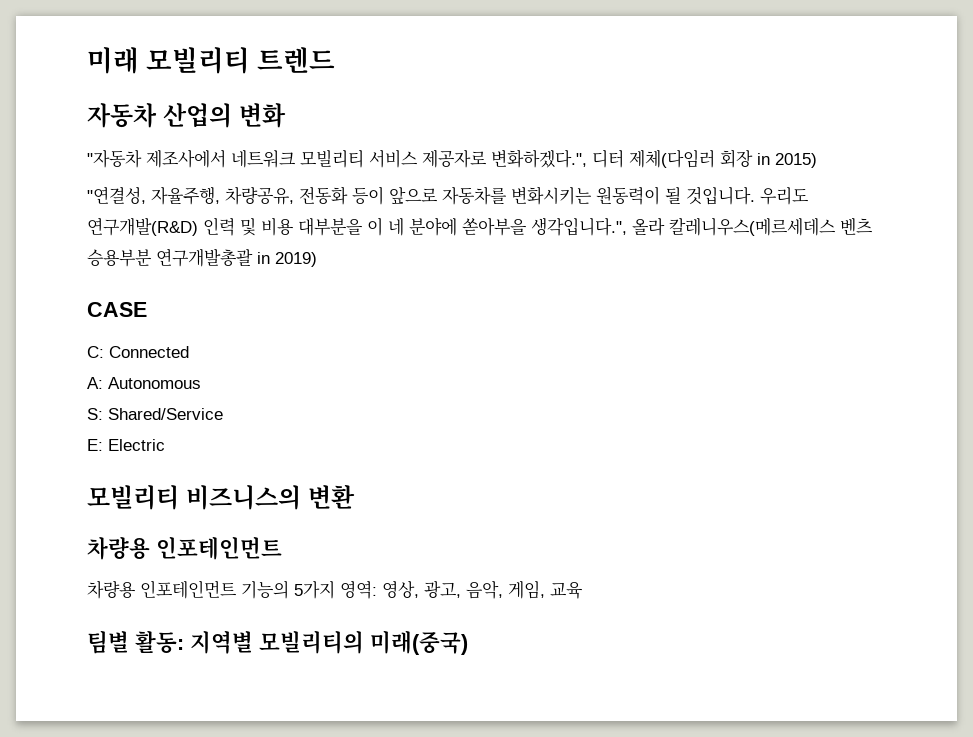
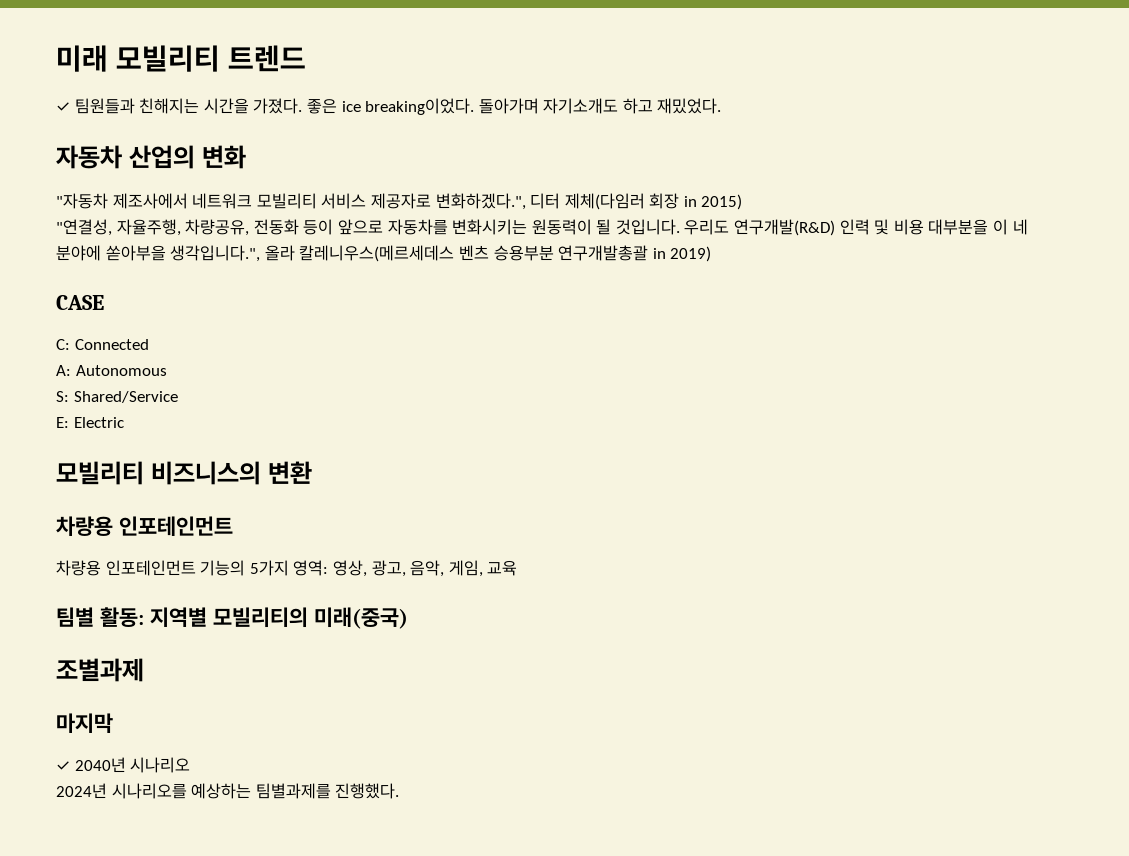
(336, 60) none -> [56,98,722,115] // ✓ 팀원들과 친해지는 시간을 가졌다. 좋은 ice breaking이었다. 돌아가며 자기소개도 하고 재밌었다.
(468, 643) none -> [56,658,144,682] [56,713,113,733] [56,757,191,773] [56,783,400,799] // 조별과제 // 마지막 // ✓ 2040년 시나리오 // 2024년 시나리오를 예상하는 팀별과제를 진행했다.

